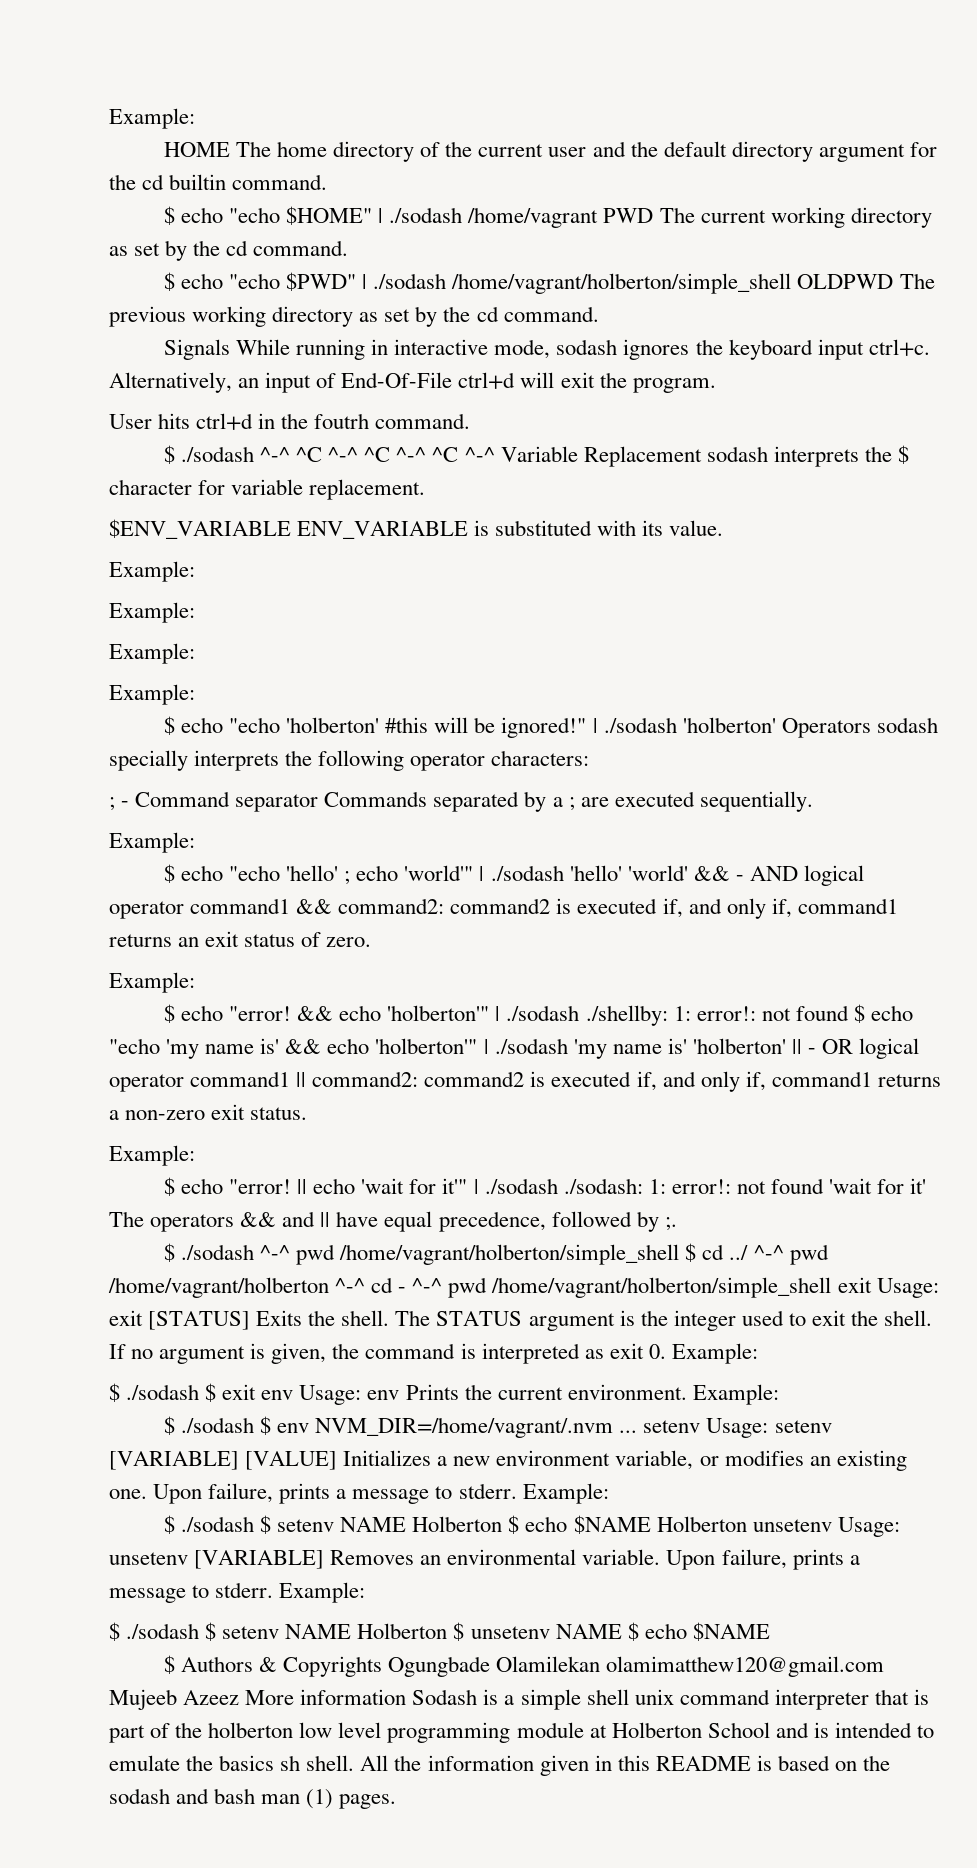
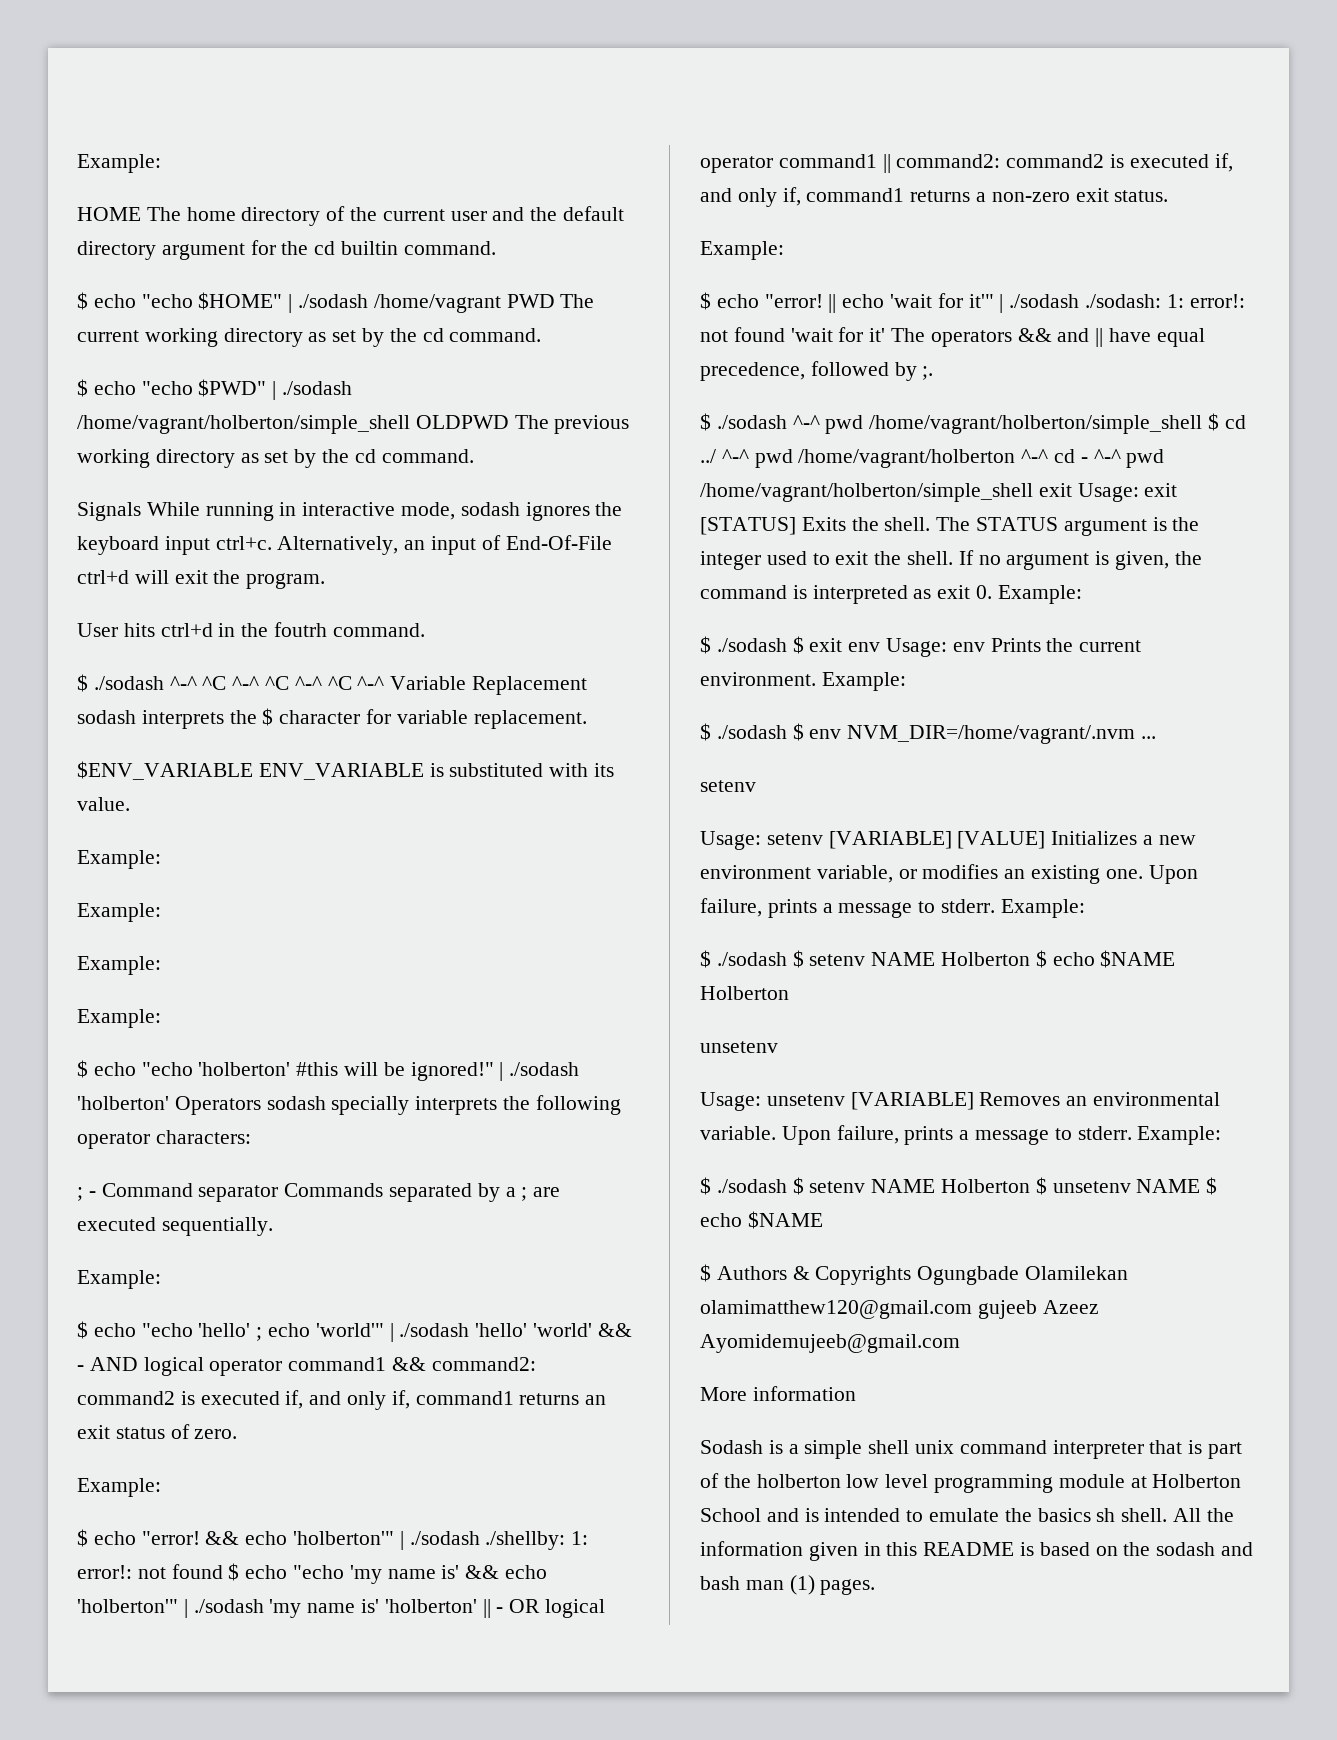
[643,1420,701,1433] setenv -> [700,780,756,792] // setenv //
[752,1519,832,1532] unsetenv -> [700,1041,778,1053] // unsetenv //
[109,1689,240,1710] Mujeeb Azeez -> [977,1300,1099,1319] [700,1334,960,1353] gujeeb Azeez Ayomidemujeeb@gmail.com //
(407, 1697) none -> (856, 1393) //

